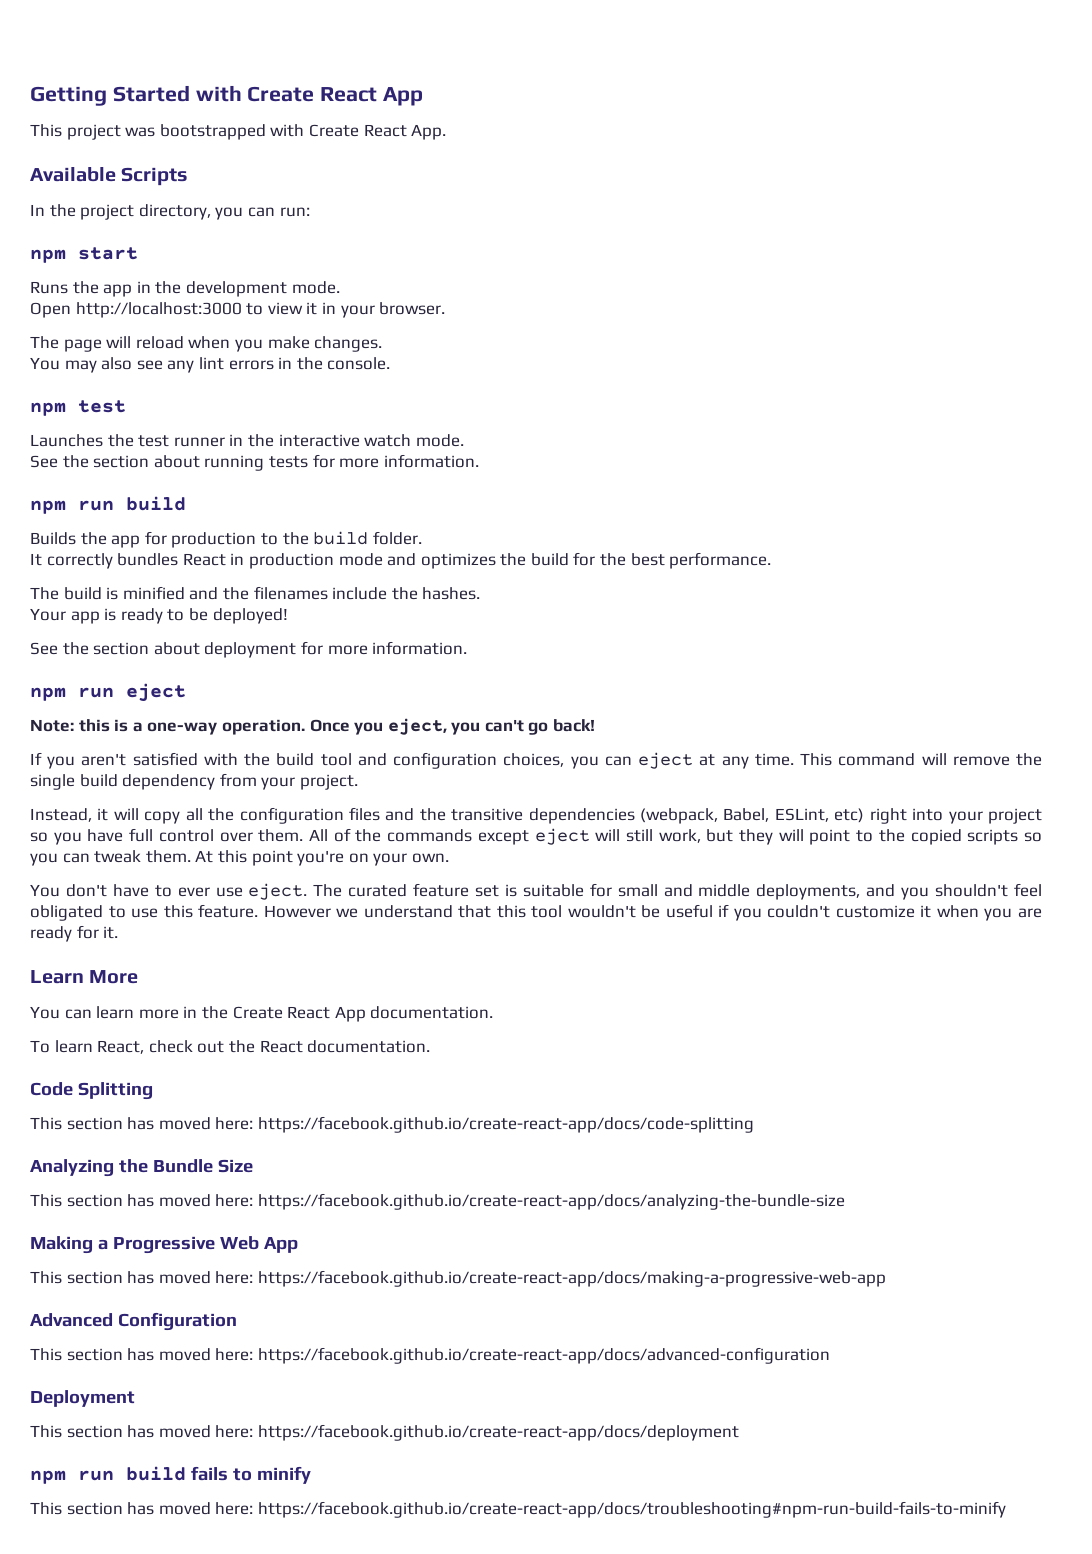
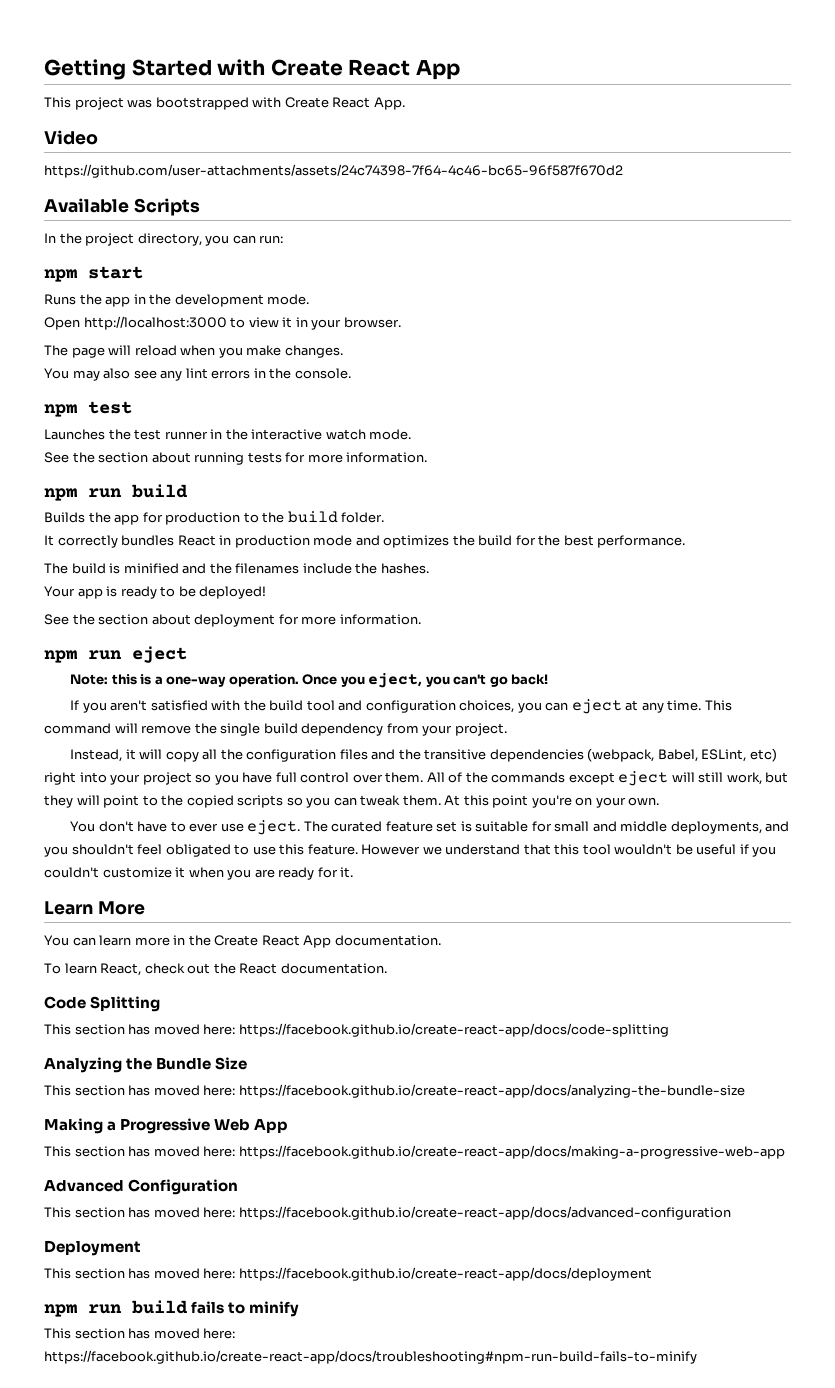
(447, 132) none -> [44,130,98,145] [44,164,623,178] // Video // https://github.com/user-attachments/assets/24c74398-7f64-4c46-bc65-96f587f670d2

